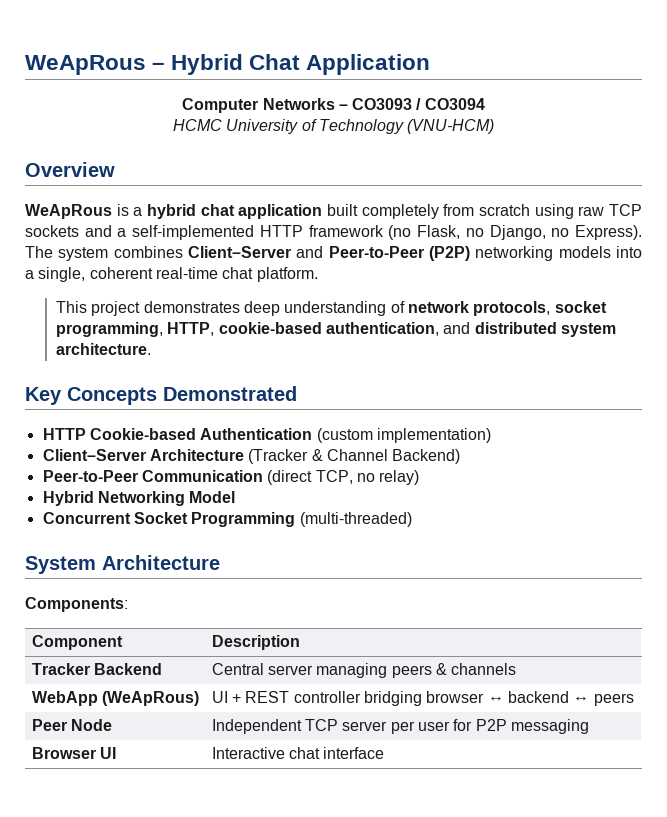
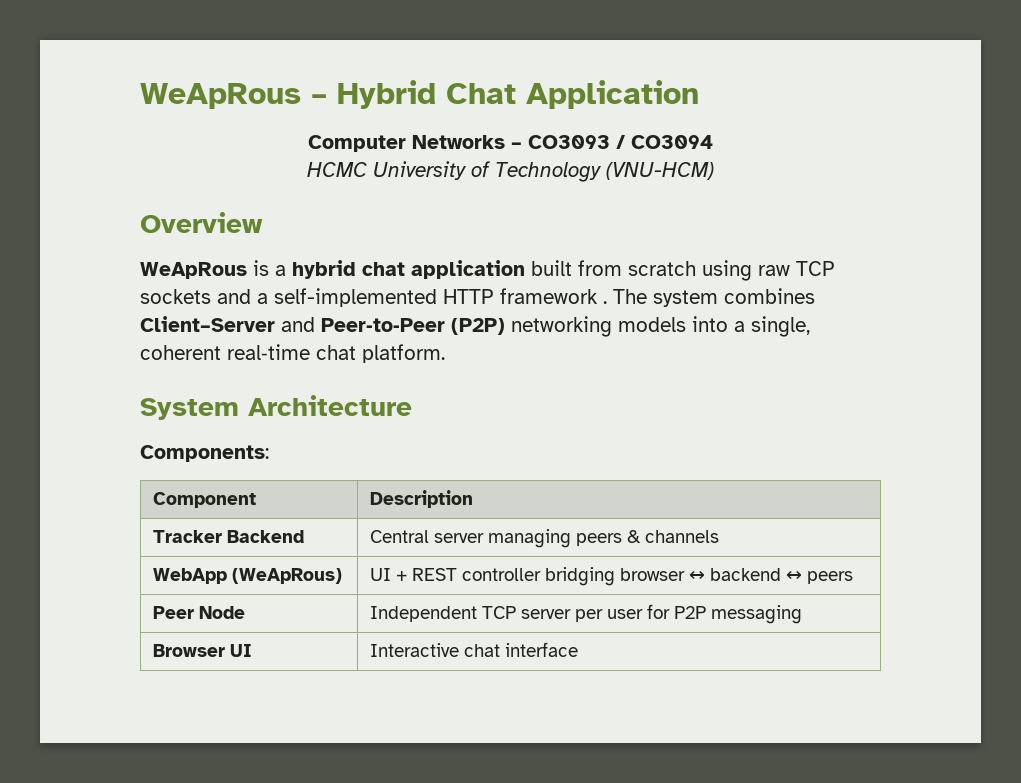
[361,204,439,219] completely -> (572, 268) none
[388,225,643,240] (no Flask, no Django, no Express). -> [603,301,607,304] .
[56,301,607,316] [56,322,617,337] [56,343,152,355] [25,386,297,405] [42,428,491,443] [42,449,461,464] [42,470,420,485] [42,491,236,506] [42,512,412,527] // This project demonstrates deep understanding of network protocols, socket programming, HTTP, cookie-based authentication, and distributed system architecture. // Key Concepts Demonstrated // HTTP Cookie-based Authentication (custom implementation) // Client–Server Architecture (Tracker & Channel Backend) // Peer‑to‑Peer Communication (direct TCP, no relay) // Hybrid Networking Model // Concurrent Socket Programming (multi-threaded) -> (445, 353) none

